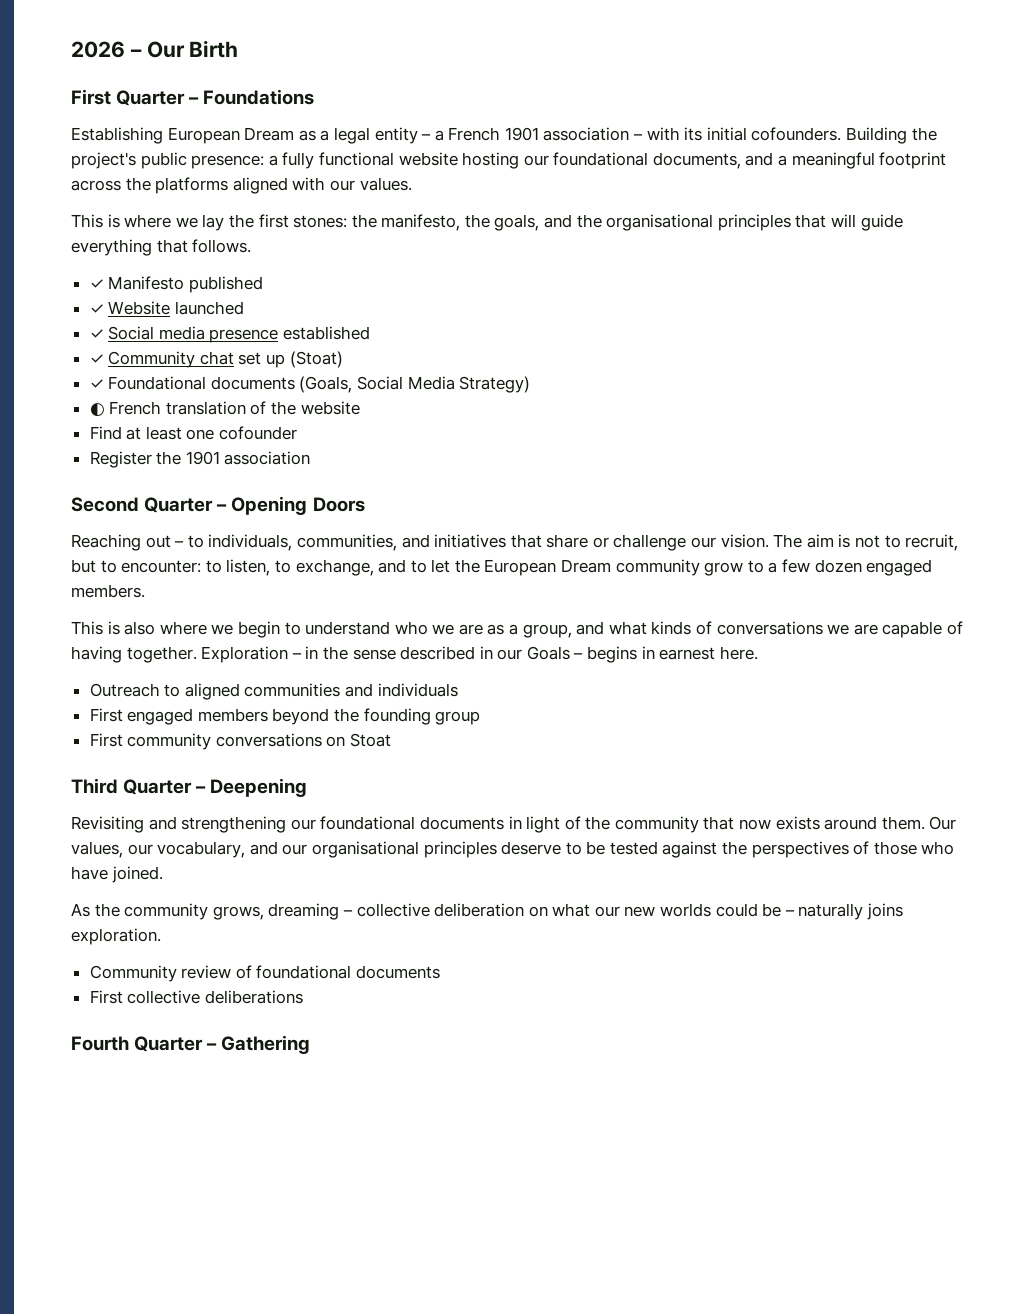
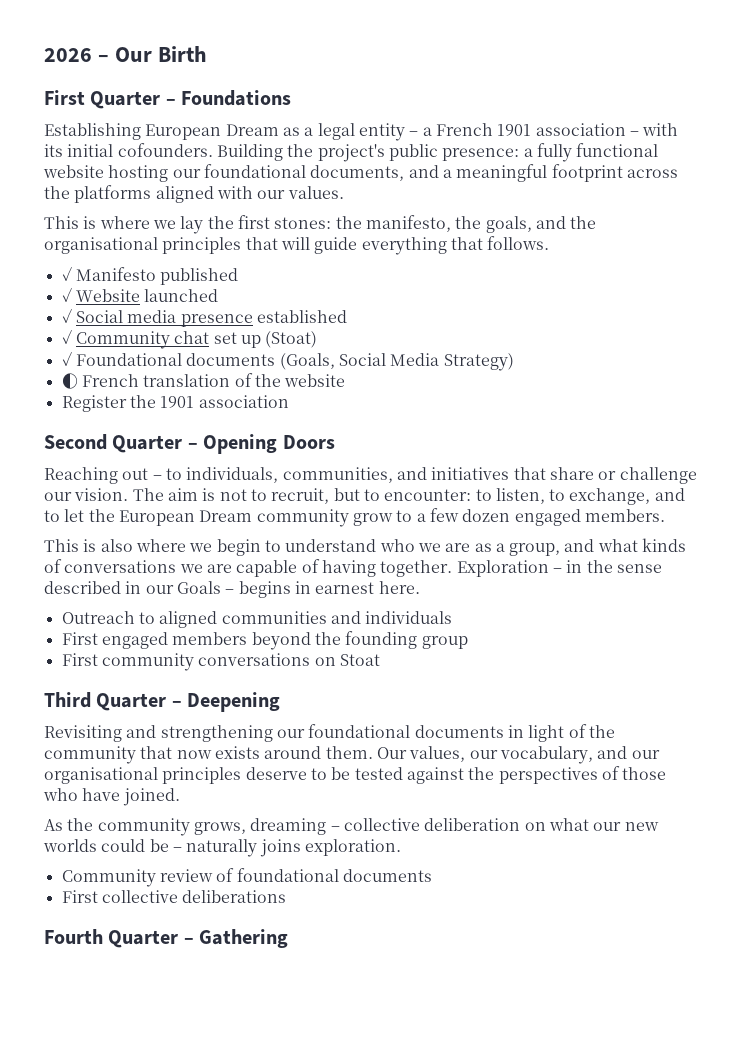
[89,426,298,440] // Find at least one cofounder -> (346, 380) none

